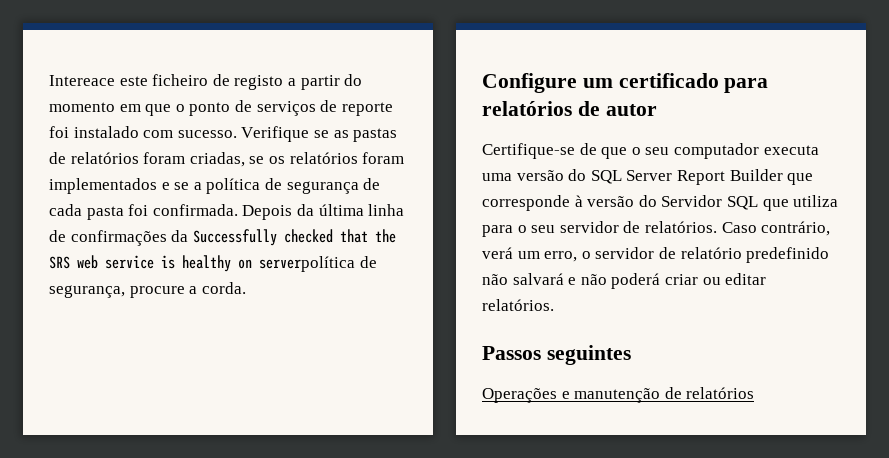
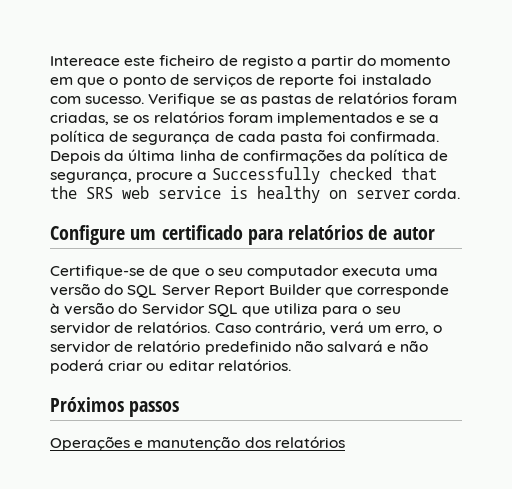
(189, 236) none -> [370,149,449,164] [50,172,208,183] política de segurança, procure a
[259,256,377,272] [49,285,198,298] serverpolítica de segurança, procure a -> [356,190,410,199] server
[482,345,631,365] Passos seguintes -> [50,397,180,417] Próximos passos
[664,387,682,399] de -> [244,437,271,448] dos

